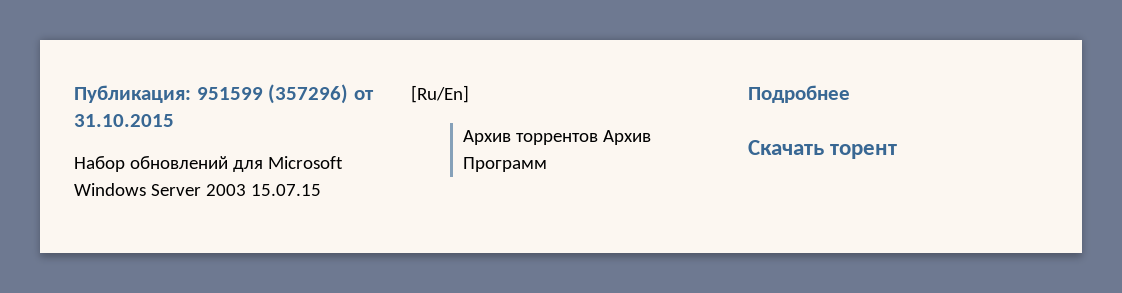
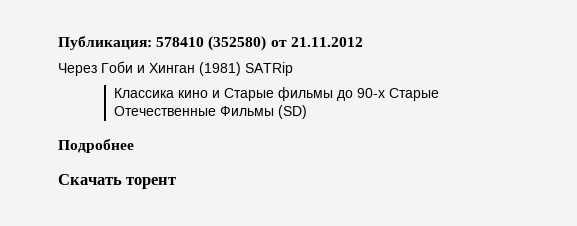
[196,84,374,104] [74,114,174,127] [74,156,343,172] [74,183,321,196] [411,85,469,103] [463,130,652,145] [463,157,548,172] 951599 (357296) от 31.10.2015 // Набор обновлений для Microsoft Windows Server 2003 15.07.15 [Ru/En] // Архив торрентов Архив Программ -> [156,36,363,51] [58,61,293,76] [113,87,439,101] [113,105,307,119] 578410 (352580) от 21.11.2012 // Через Гоби и Хинган (1981) SATRip // Классика кино и Старые фильмы до 90-х Старые Отечественные Фильмы (SD)

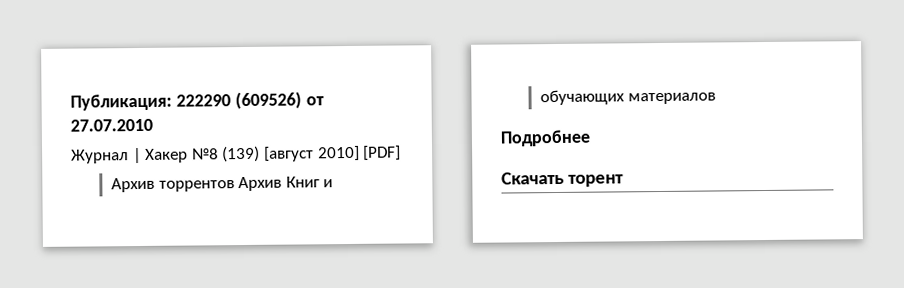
[156,36,363,51] [58,61,293,76] [113,87,439,101] [113,105,307,119] 578410 (352580) от 21.11.2012 // Через Гоби и Хинган (1981) SATRip // Классика кино и Старые фильмы до 90-х Старые Отечественные Фильмы (SD) -> [175,91,324,110] [70,118,153,132] [71,145,402,164] [110,176,334,193] [539,89,716,106] 222290 (609526) от 27.07.2010 // Журнал | Хакер №8 (139) [август 2010] [PDF] // Архив торрентов Архив Книг и обучающих материалов

